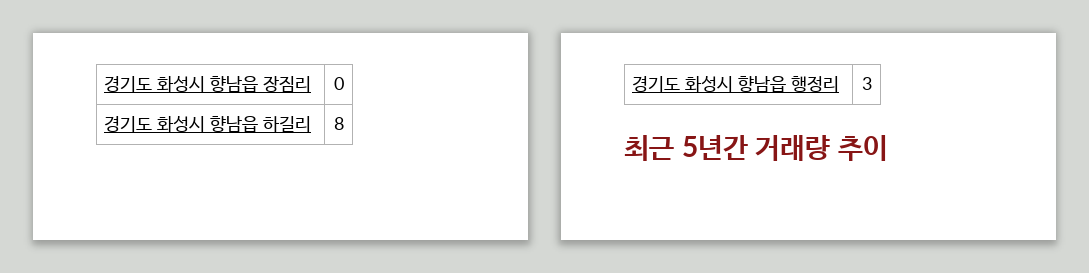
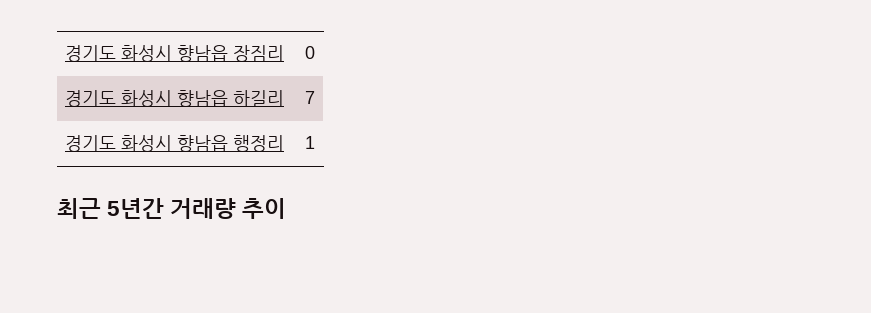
[333,117,344,130] 8 -> [305,91,315,104] 7
[861,77,872,90] 3 -> [305,136,315,149] 1

